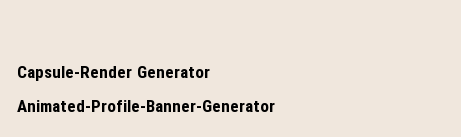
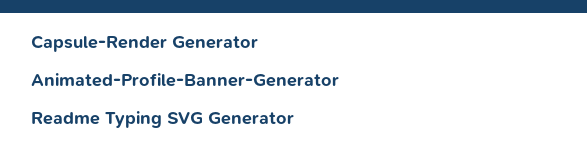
(275, 106) none -> [31,111,294,128] // Readme Typing SVG Generator

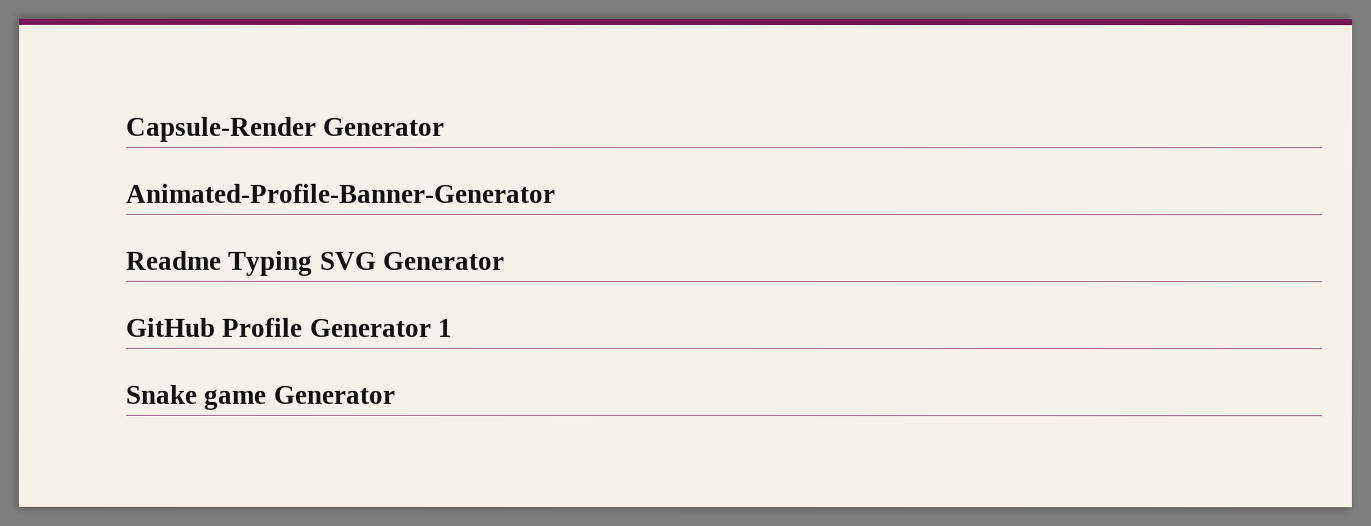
(294, 118) none -> [125,317,452,337] [125,384,395,410] // GitHub Profile Generator 1 // Snake game Generator

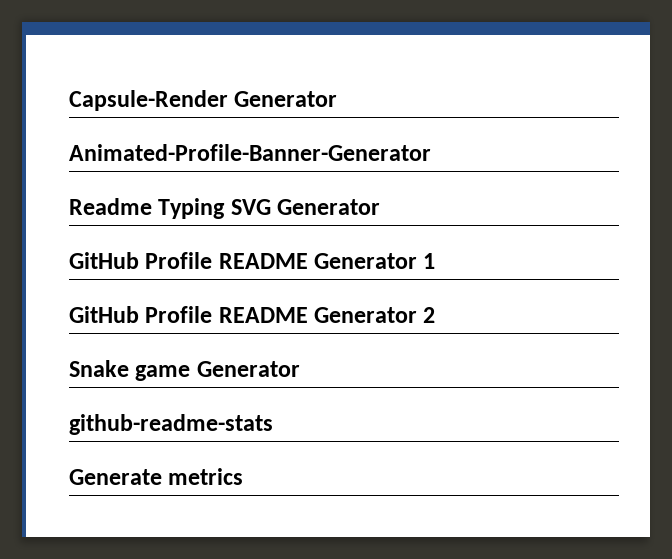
(303, 327) none -> [218,253,308,269] README
(452, 327) none -> [69,306,436,323] // GitHub Profile README Generator 2
(395, 394) none -> [69,414,273,435] [69,468,244,485] // github-readme-stats // Generate metrics

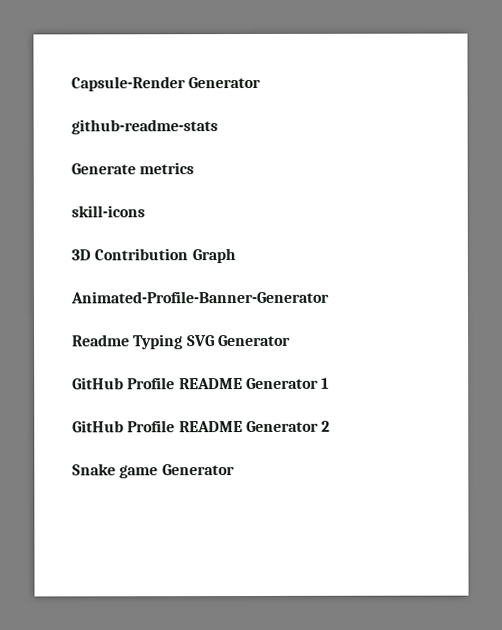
(338, 99) none -> [71,119,218,135] [71,162,195,175] [71,205,145,218] [71,248,236,264] // github-readme-stats // Generate metrics // skill-icons // 3D Contribution Graph
[69,414,273,435] [69,468,244,485] // github-readme-stats // Generate metrics -> (235, 470) none

